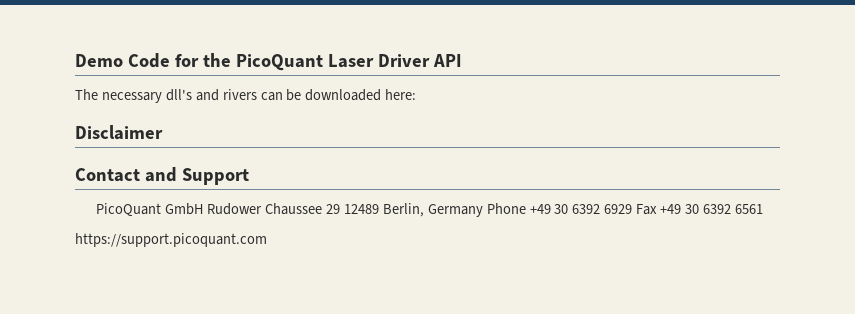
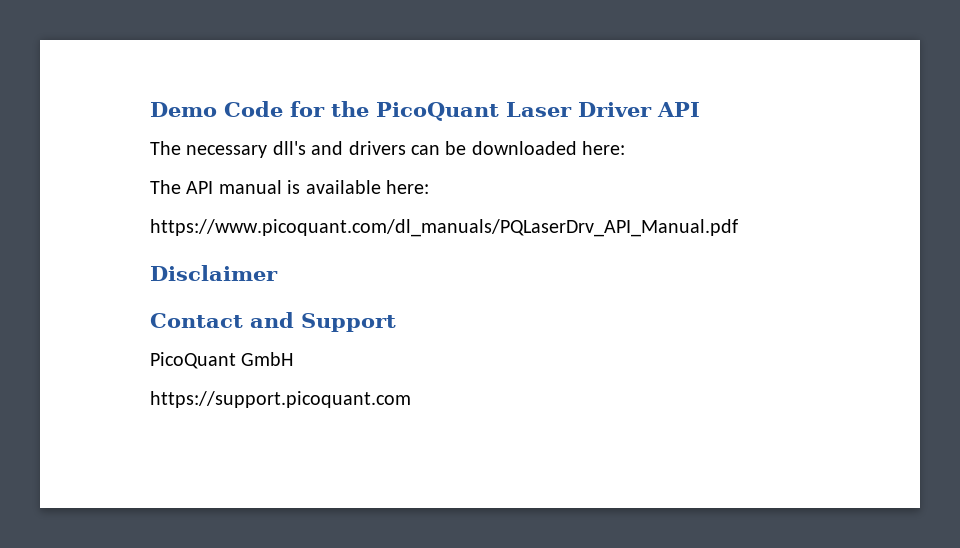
[222,89,257,100] rivers -> [348,141,406,155] drivers
(417, 94) none -> [150,180,429,194] [150,219,738,237] // The API manual is available here: // https://www.picoquant.com/dl_manuals/PQLaserDrv_API_Manual.pdf
[207,203,763,217] Rudower Chaussee 29 12489 Berlin, Germany Phone +49 30 6392 6929 Fax +49 30 6392 6561 -> (294, 359) none

